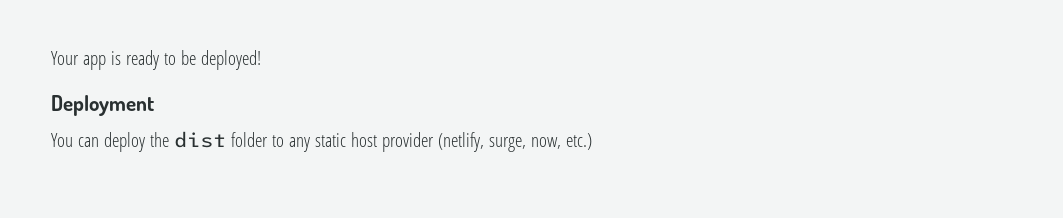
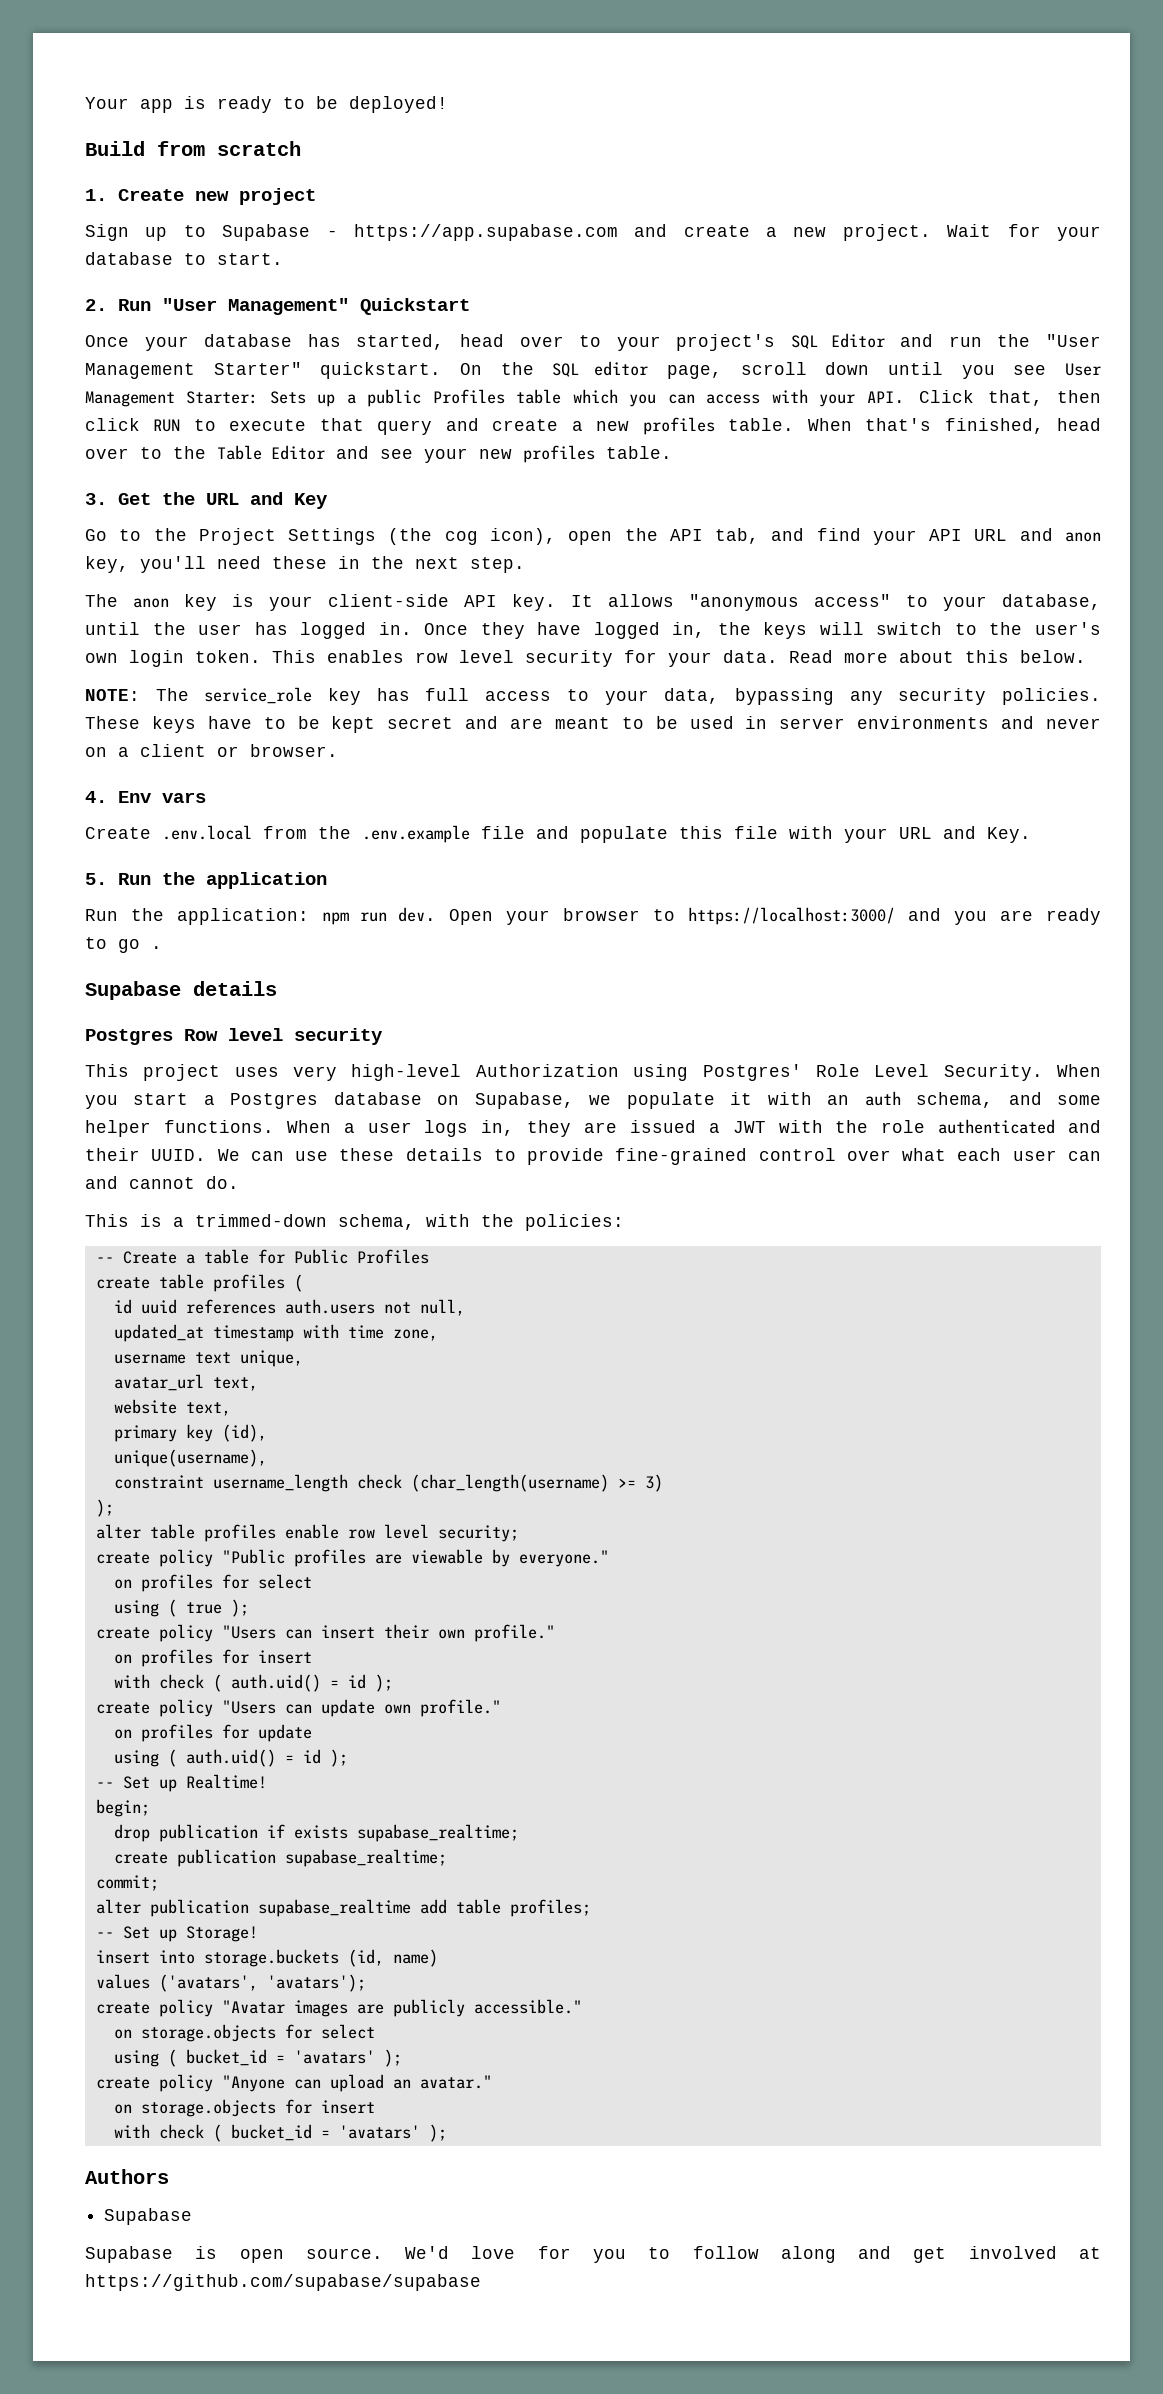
[51,95,154,116] [51,131,592,152] Deployment // You can deploy the dist folder to any static host provider (netlify, surge, now, etc.) -> [85,141,301,156] [85,188,316,205] [85,224,1101,241] [85,252,283,265] [85,298,470,315] [85,333,1101,351] [85,361,1101,379] [85,389,1102,407] [85,417,1101,435] [85,445,672,463] [85,492,328,509] [85,528,1102,545] [85,556,525,573] [85,594,1101,611] [85,622,1101,639] [85,650,1086,667] [85,687,1102,705] [85,716,1101,733] [85,744,338,757] [85,791,206,803] [85,825,1031,843] [85,872,327,889] [85,907,1101,925] [85,937,162,953] [85,981,277,1000] [85,1028,383,1045] [85,1064,1101,1081] [85,1091,1102,1109] [85,1119,1101,1137] [85,1148,1101,1165] [85,1176,239,1189] [85,1214,624,1231] [95,1249,429,1264] [95,1274,303,1292] [113,1299,465,1316] [113,1324,438,1342] [113,1350,303,1367] [113,1374,258,1391] [113,1399,231,1416] [113,1424,267,1442] [113,1449,267,1467] [113,1474,663,1492] [95,1499,114,1517] [95,1524,519,1542] [95,1549,609,1567] [113,1574,312,1592] [113,1599,249,1617] [95,1624,555,1642] [113,1649,312,1667] [113,1674,393,1692] [95,1699,501,1717] [113,1724,312,1742] [113,1749,348,1767] [95,1774,267,1792] [95,1799,150,1817] [113,1824,519,1842] [113,1849,447,1867] [95,1875,159,1891] [95,1899,591,1917] [95,1926,258,1942] [95,1949,438,1967] [95,1974,366,1992] [95,1999,582,2017] [113,2024,375,2042] [113,2049,402,2067] [95,2074,492,2092] [113,2099,375,2117] [113,2124,447,2142] [85,2169,169,2184] [104,2208,193,2225] [85,2246,1102,2263] [85,2274,481,2291] Build from scratch // 1. Create new project // Sign up to Supabase - https://app.supabase.com and create a new project. Wait for your database to start. // 2. Run "User Management" Quickstart // Once your database has started, head over to your project's SQL Editor and run the "User Management Starter" quickstart. On the SQL editor page, scroll down until you see User Management Starter: Sets up a public Profiles table which you can access with your API. Click that, then click RUN to execute that query and create a new profiles table. When that's finished, head over to the Table Editor and see your new profiles table. // 3. Get the URL and Key // Go to the Project Settings (the cog icon), open the API tab, and find your API URL and anon key, you'll need these in the next step. // The anon key is your client-side API key. It allows "anonymous access" to your database, until the user has logged in. Once they have logged in, the keys will switch to the user's own login token. This enables row level security for your data. Read more about this below. // NOTE: The service_role key has full access to your data, bypassing any security policies. These keys have to be kept secret and are meant to be used in server environments and never on a client or browser. // 4. Env vars // Create .env.local from the .env.example file and populate this file with your URL and Key. // 5. Run the application // Run the application: npm run dev. Open your browser to https://localhost:3000/ and you are ready to go . // Supabase details // Postgres Row level security // This project uses very high-level Authorization using Postgres' Role Level Security. When you start a Postgres database on Supabase, we populate it with an auth schema, and some helper functions. When a user logs in, they are issued a JWT with the role authenticated and their UUID. We can use these details to provide fine-grained control over what each user can and cannot do. // This is a trimmed-down schema, with the policies: // -- Create a table for Public Profiles // create table profiles ( // id uuid references auth.users not null, // updated_at timestamp with time zone, // username text unique, // avatar_url text, // website text, // primary key (id), // unique(username), // constraint username_length check (char_length(username) >= 3) // ); // alter table profiles enable row level security; // create policy "Public profiles are viewable by everyone." // on profiles for select // using ( true ); // create policy "Users can insert their own profile." // on profiles for insert // with check ( auth.uid() = id ); // create policy "Users can update own profile." // on profiles for update // using ( auth.uid() = id ); // -- Set up Realtime! // begin; // drop publication if exists supabase_realtime; // create publication supabase_realtime; // commit; // alter publication supabase_realtime add table profiles; // -- Set up Storage! // insert into storage.buckets (id, name) // values ('avatars', 'avatars'); // create policy "Avatar images are publicly accessible." // on storage.objects for select // using ( bucket_id = 'avatars' ); // create policy "Anyone can upload an avatar." // on storage.objects for insert // with check ( bucket_id = 'avatars' ); // Authors // Supabase // Supabase is open source. We'd love for you to follow along and get involved at https://github.com/supabase/supabase

